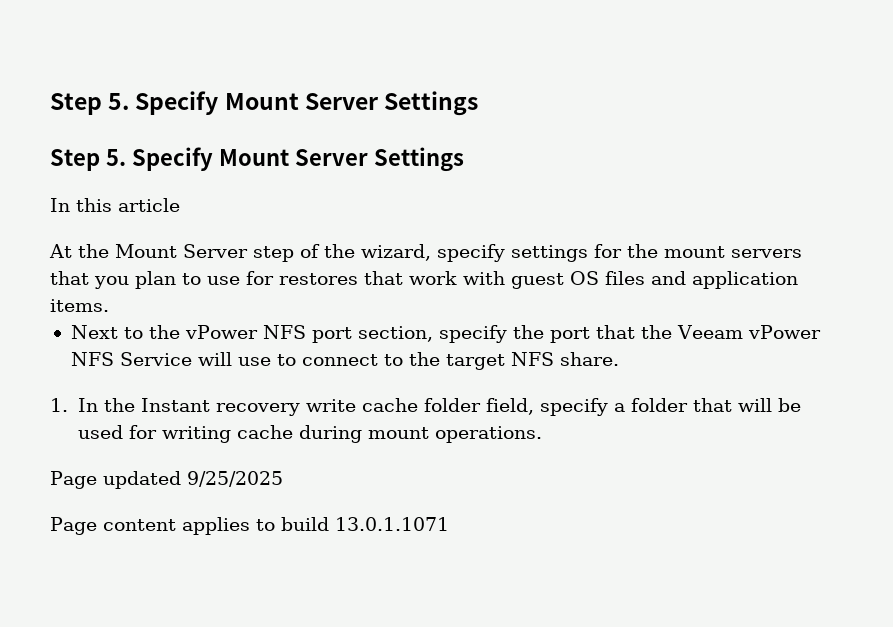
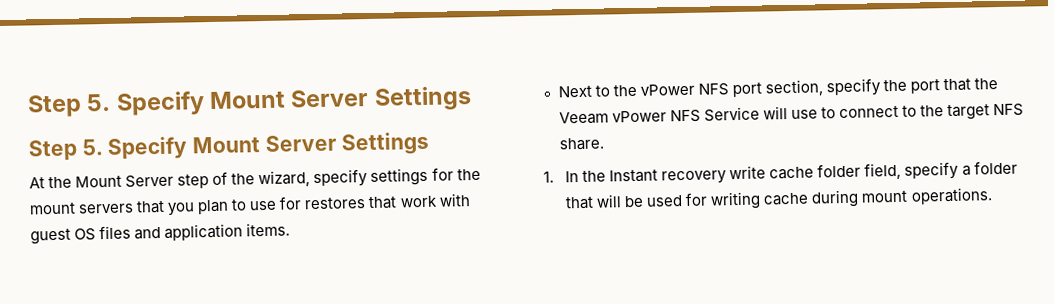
[50,198,180,212] // In this article -> (431, 143) none
[50,471,283,489] [50,517,449,535] // Page updated 9/25/2025 // Page content applies to build 13.0.1.1071 -> (993, 196) none

